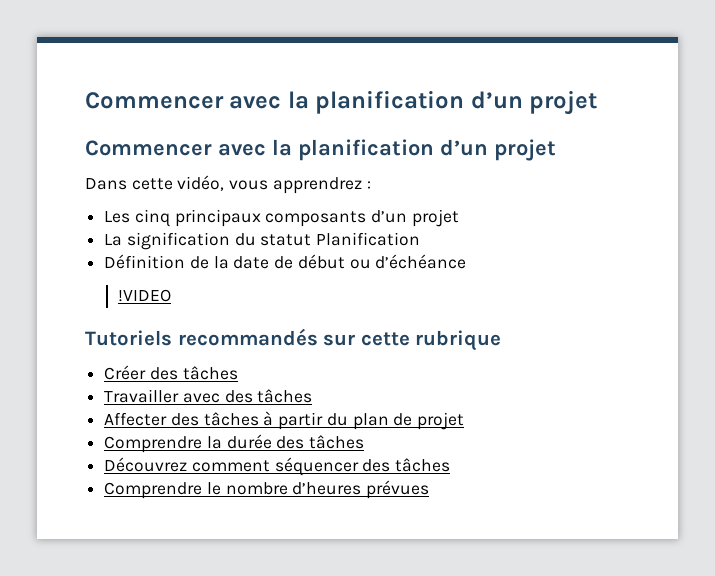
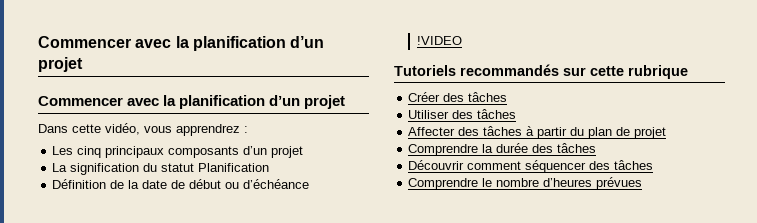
[104,389,220,403] Travailler avec -> [408,110,450,119] Utiliser
[104,457,188,472] Découvrez -> [408,160,465,170] Découvrir

